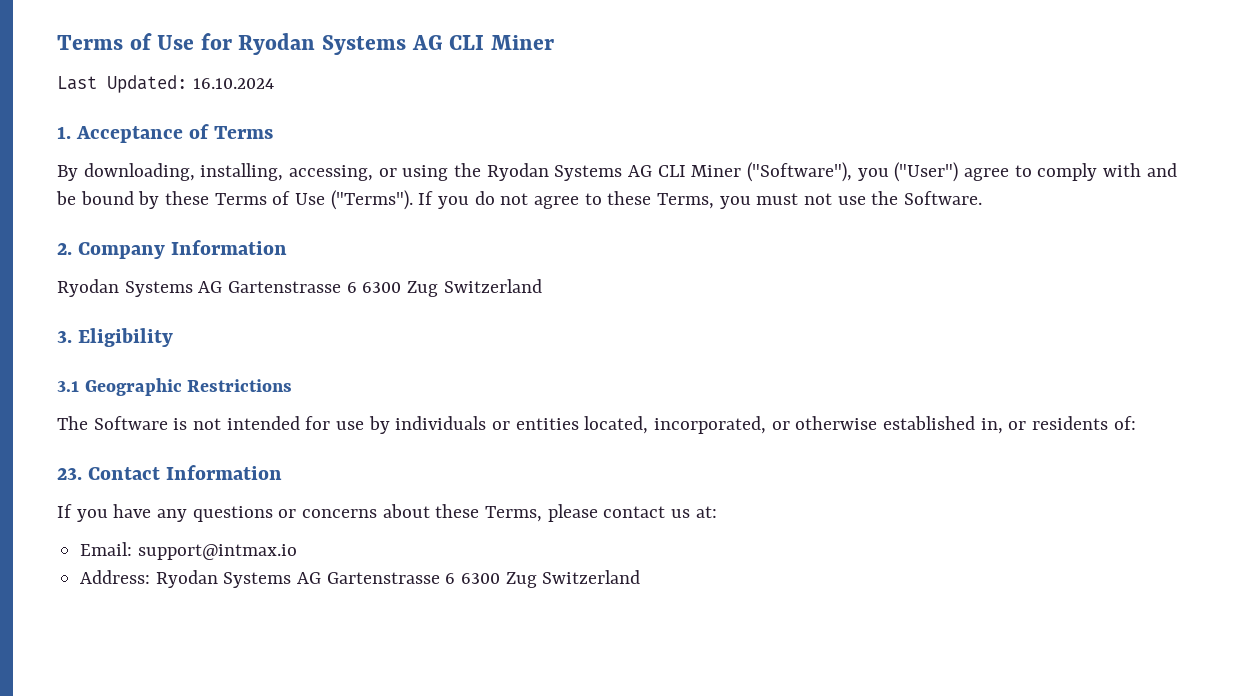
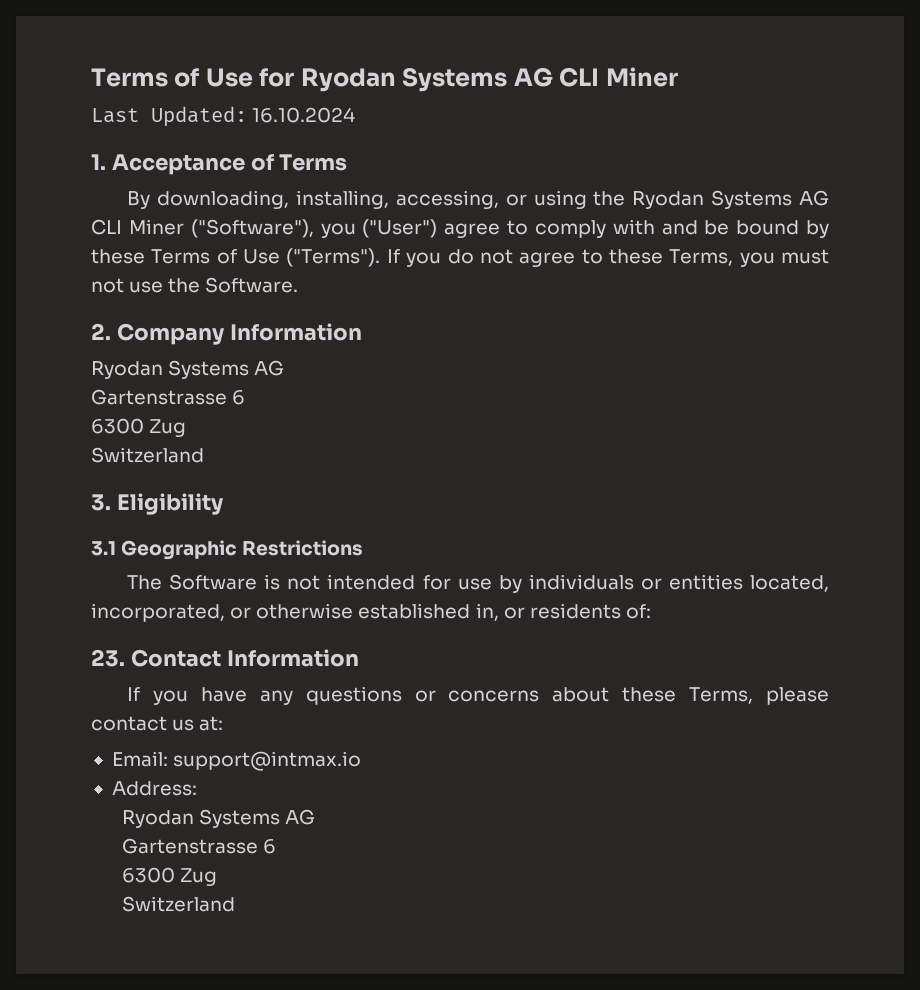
[228,281,439,297] Gartenstrasse 6 6300 Zug -> [91,389,246,405] [91,418,187,437] // Gartenstrasse 6 // 6300 Zug //
[155,570,537,588] Ryodan Systems AG Gartenstrasse 6 6300 Zug -> [121,809,316,828] [121,838,277,854] [121,867,218,886] // Ryodan Systems AG // Gartenstrasse 6 // 6300 Zug //

